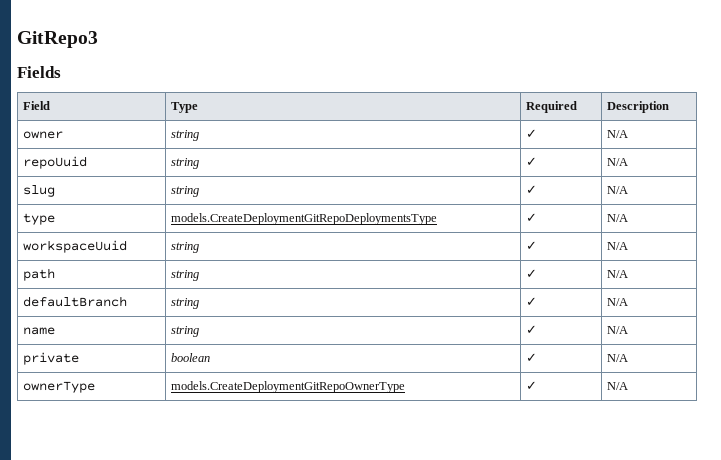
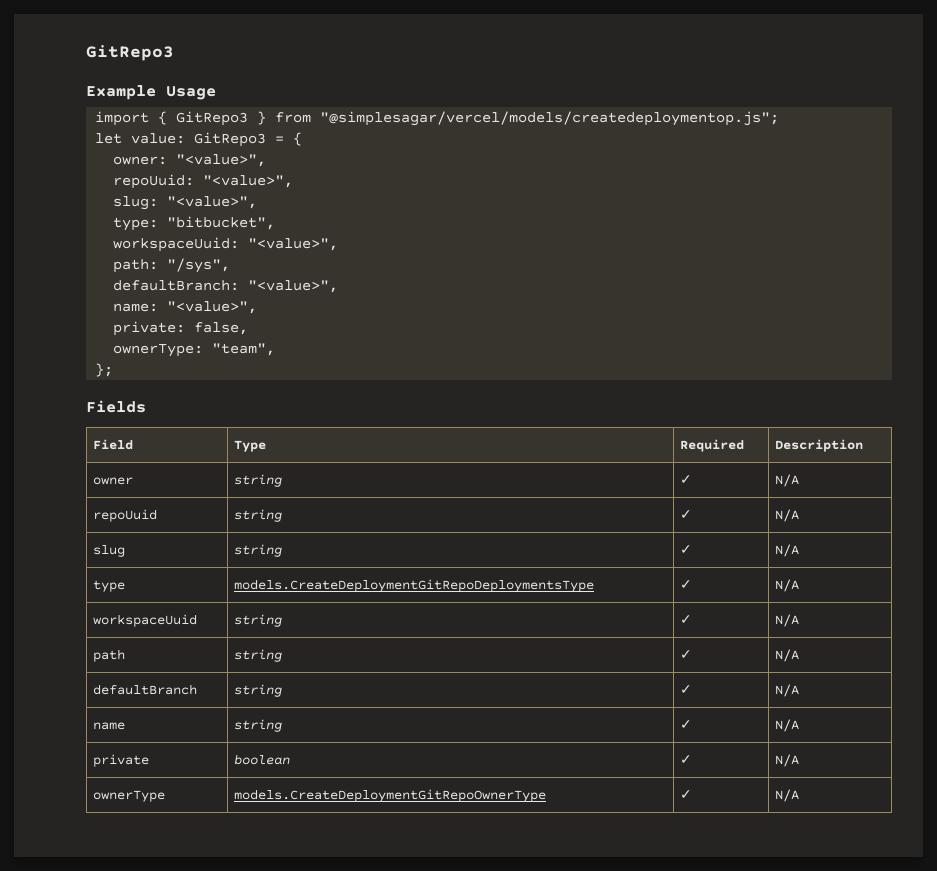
[17,31,98,48] GitRepo3 -> [86,45,174,61] [86,85,216,100] [95,111,780,126] [95,132,303,147] [113,154,267,167] [113,174,294,189] [113,196,258,210] [113,216,276,231] [113,237,339,252] [113,258,231,273] [113,280,339,293] [113,301,258,314] [113,321,249,336] [113,343,276,357] [95,363,114,377] GitRepo3 // Example Usage // import { GitRepo3 } from "@simplesagar/vercel/models/createdeploymentop.js"; // let value: GitRepo3 = { // owner: "<value>", // repoUuid: "<value>", // slug: "<value>", // type: "bitbucket", // workspaceUuid: "<value>", // path: "/sys", // defaultBranch: "<value>", // name: "<value>", // private: false, // ownerType: "team", // };

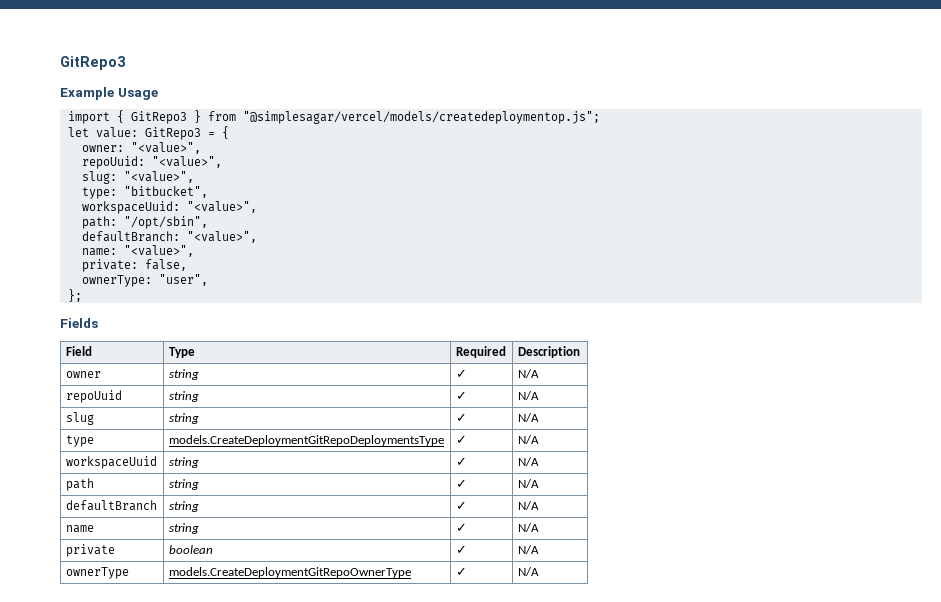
[167,258,231,273] "/sys", -> [123,216,208,229] "/opt/sbin",
[212,343,276,356] "team", -> [158,274,208,286] "user",

